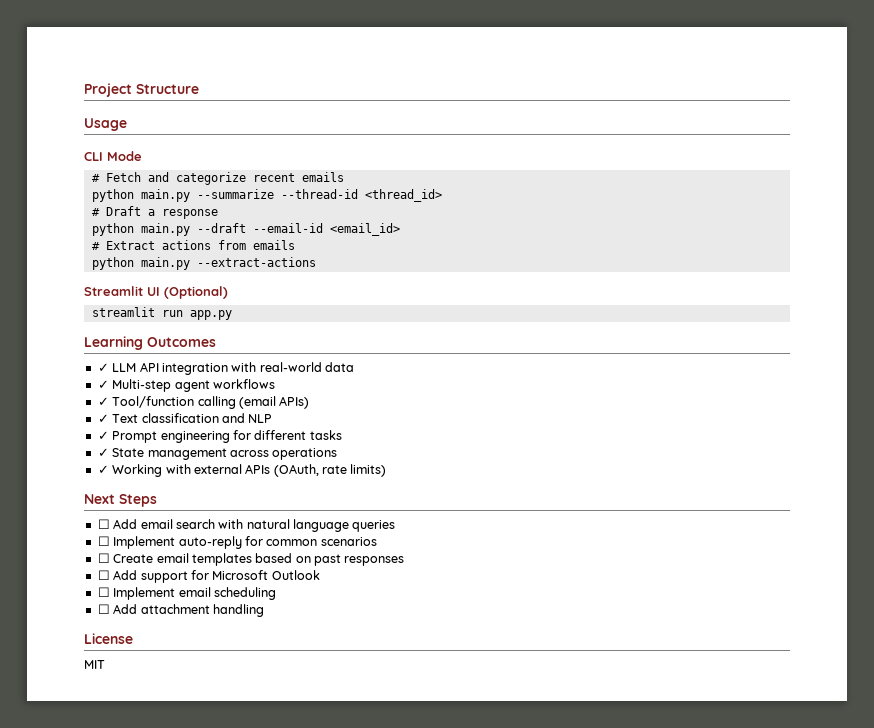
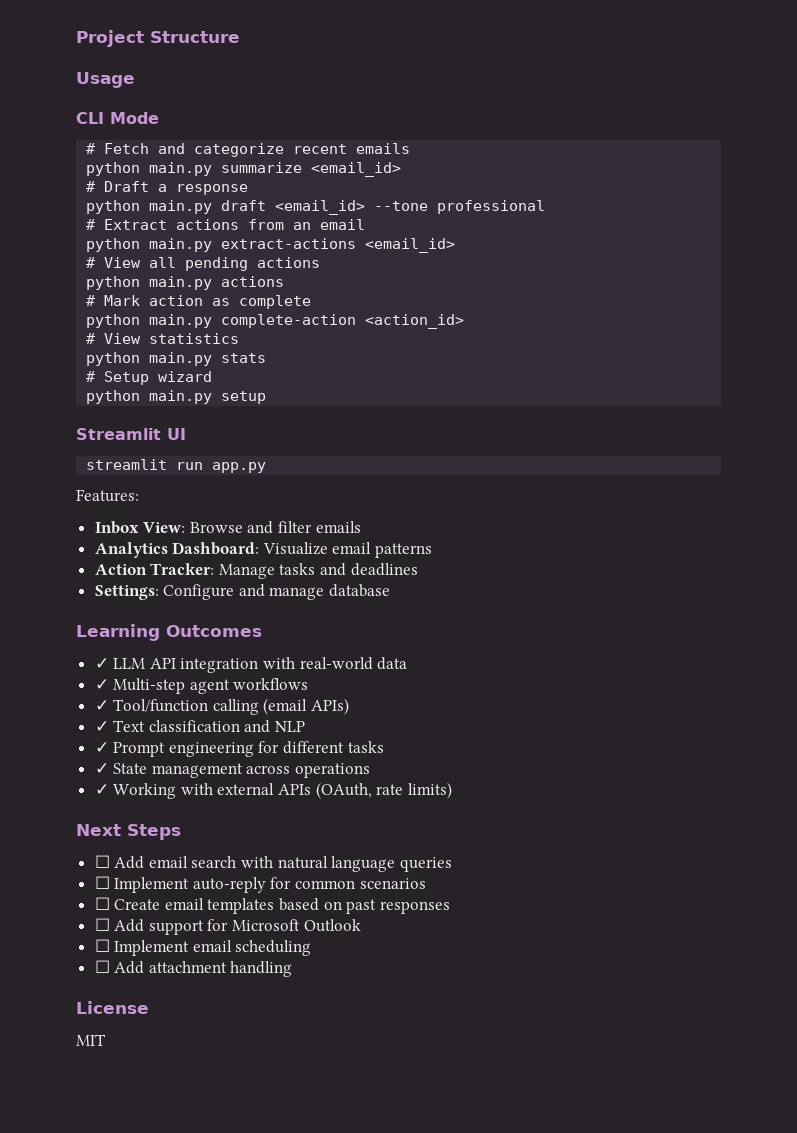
[196,189,442,202] --summarize --thread-id <thread_id> -> [221,162,402,177] summarize <email_id>
[196,223,400,236] --draft --email-id <email_id> -> [221,200,546,215] draft <email_id> --tone professional
[252,240,295,250] [91,257,316,270] emails // python main.py --extract-actions -> [293,219,366,230] [86,238,456,253] [86,257,321,271] [86,276,285,290] [86,295,312,309] [86,314,465,329] [86,333,240,344] [86,352,267,366] [86,371,213,385] [86,390,267,404] an email // python main.py extract-actions <email_id> // # View all pending actions // python main.py actions // # Mark action as complete // python main.py complete-action <action_id> // # View statistics // python main.py stats // # Setup wizard // python main.py setup
[164,286,228,299] (Optional) -> (186, 434) none
(232, 315) none -> [76,489,139,502] [94,521,361,534] [94,542,433,558] [94,563,418,579] [94,584,391,600] // Features: // Inbox View: Browse and filter emails // Analytics Dashboard: Visualize email patterns // Action Tracker: Manage tasks and deadlines // Settings: Configure and manage database

